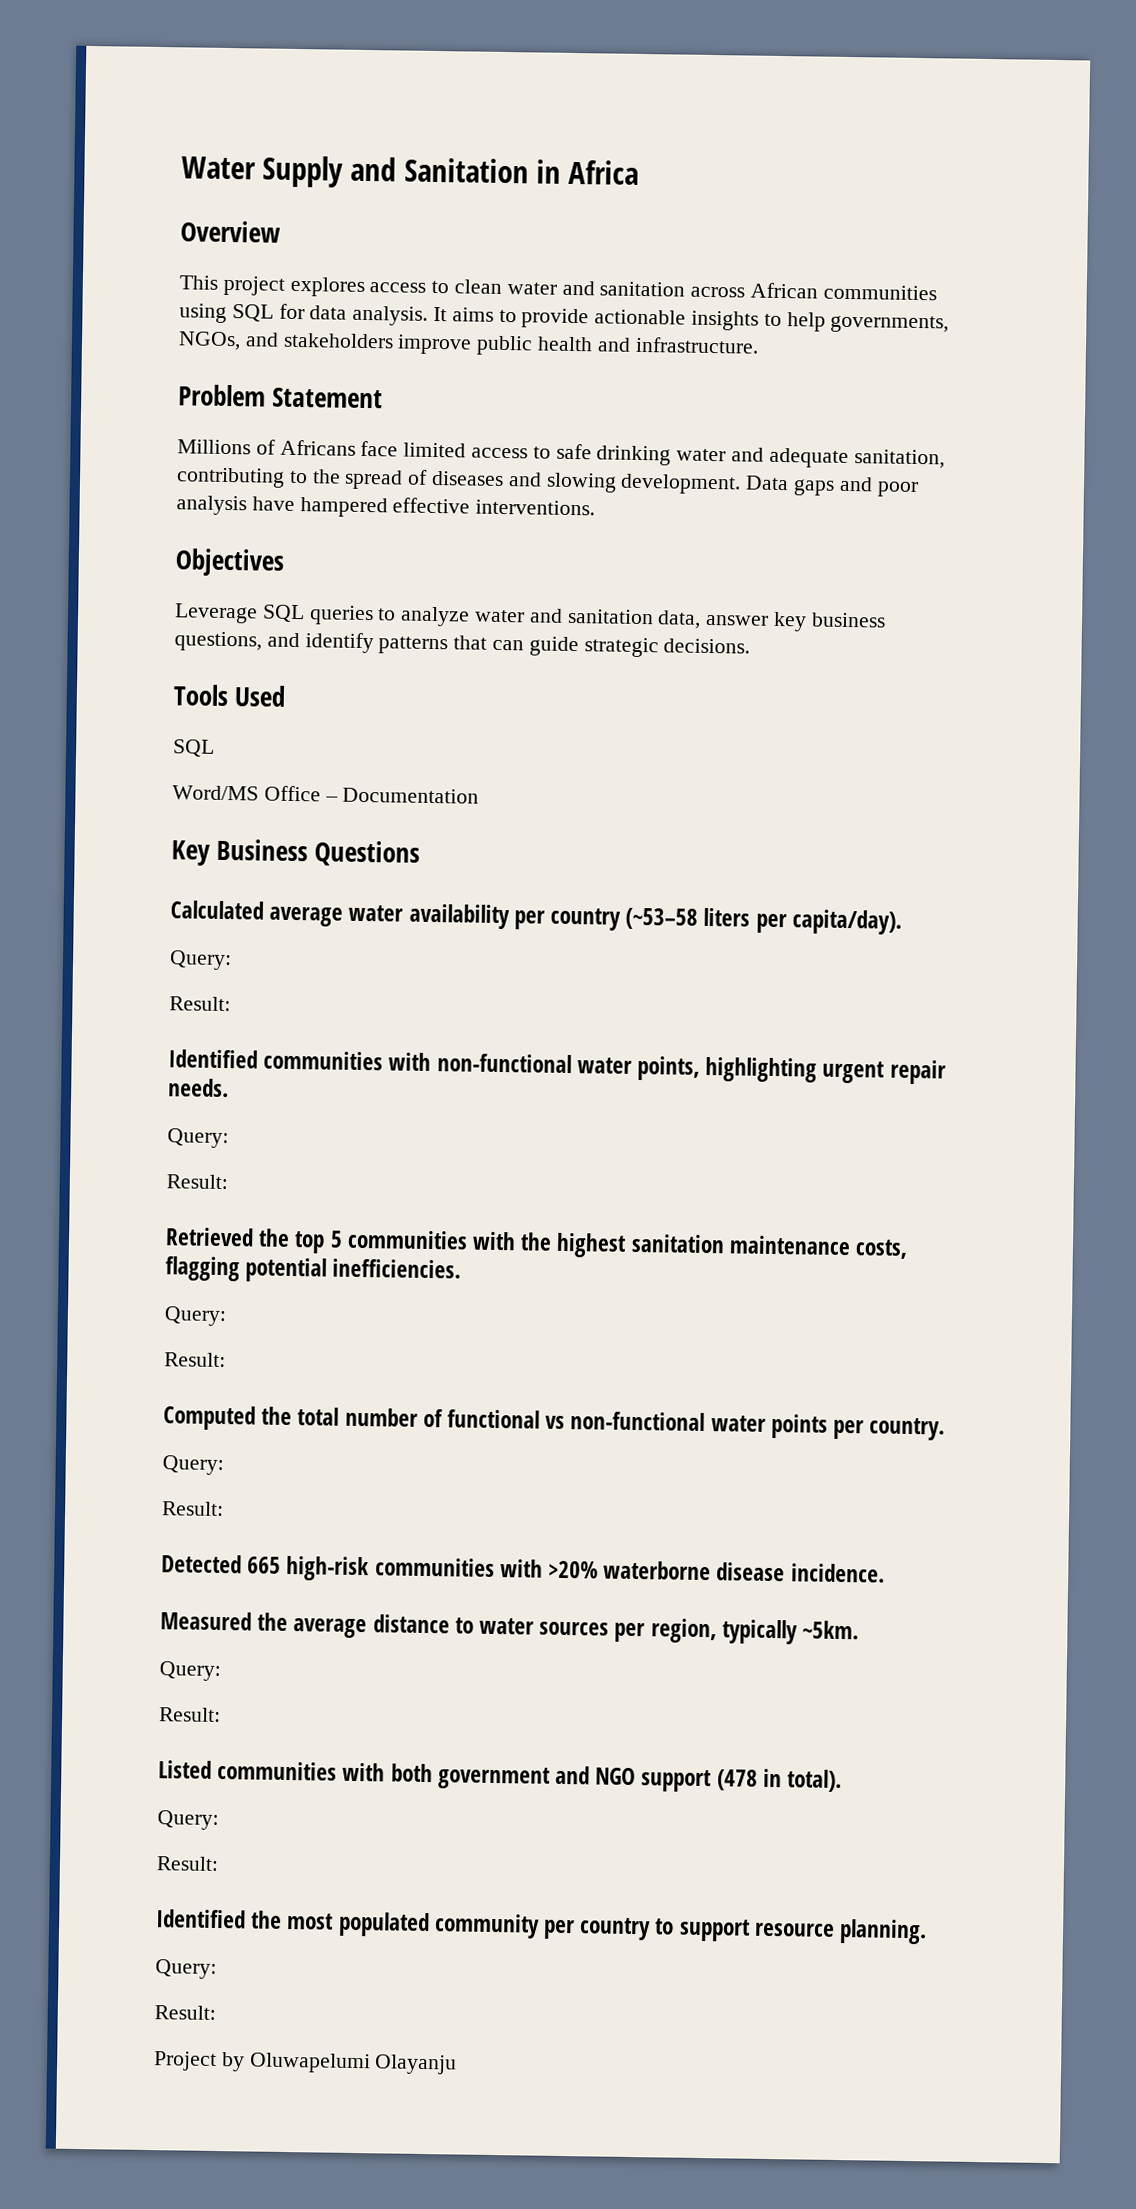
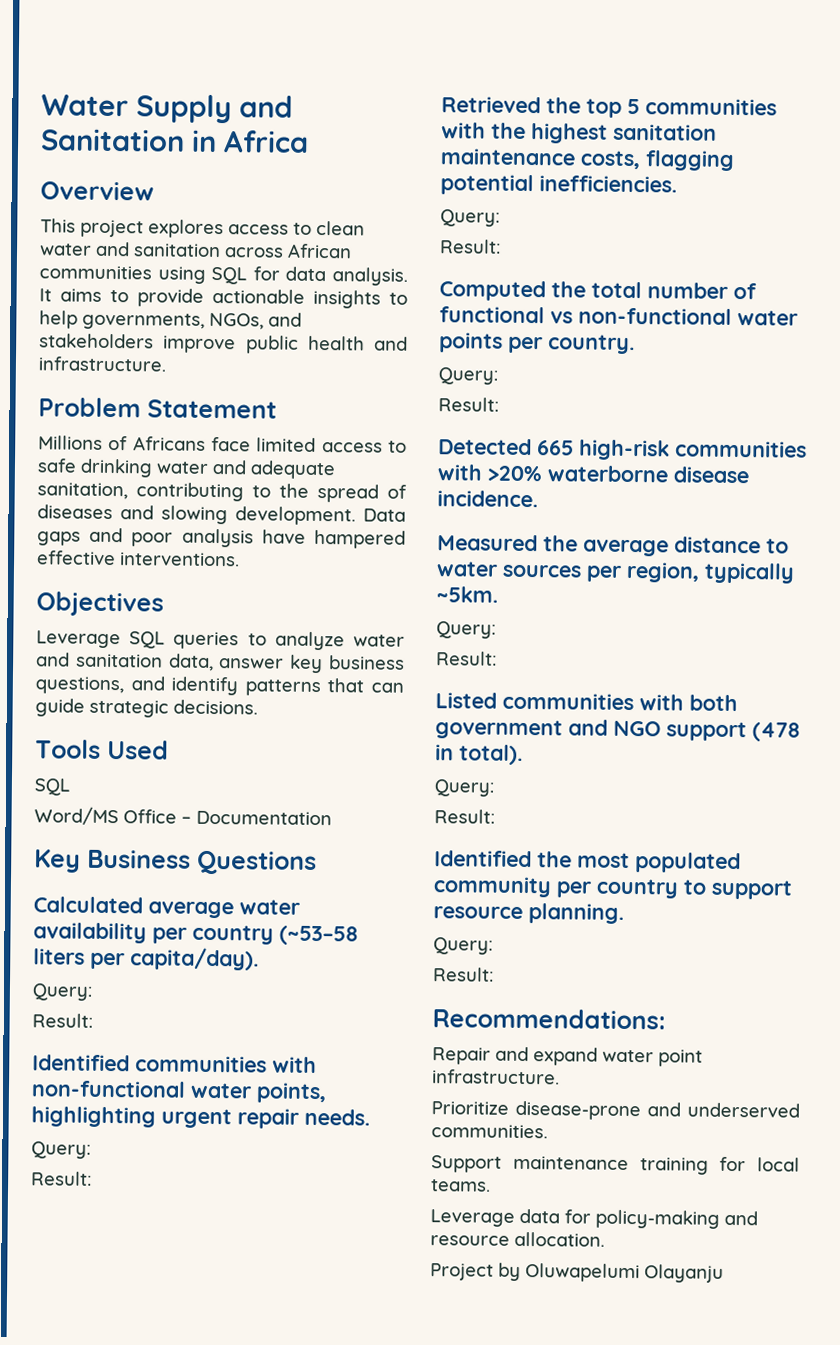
(216, 2012) none -> [432,1008,666,1030] [432,1046,703,1067] [432,1069,560,1085] [431,1100,800,1121] [431,1124,548,1139] [431,1155,800,1175] [431,1179,491,1192] [430,1208,758,1229] [430,1231,605,1247] // Recommendations: // Repair and expand water point infrastructure. // Prioritize disease-prone and underserved communities. // Support maintenance training for local teams. // Leverage data for policy-making and resource allocation.

